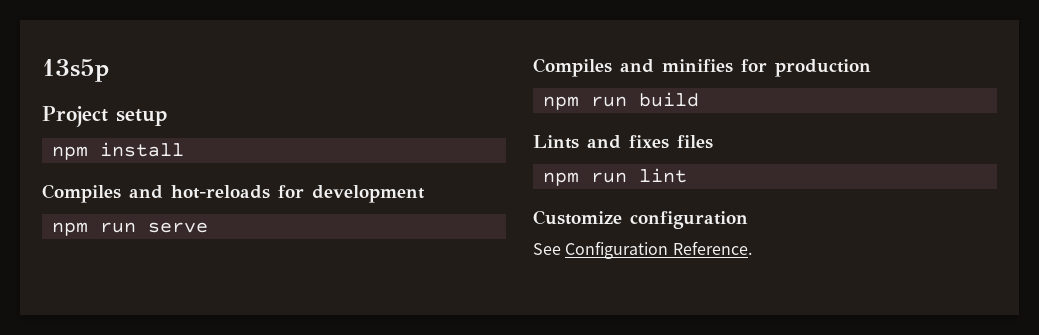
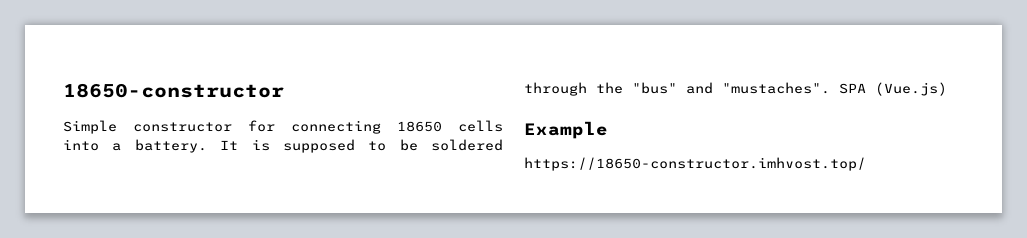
[42,59,109,82] [42,106,168,127] [51,142,184,160] [42,184,425,203] [51,222,208,236] [533,58,871,77] [542,92,699,110] [533,135,713,149] [542,168,687,186] [533,210,748,229] [533,241,752,259] 13s5p // Project setup // npm install // Compiles and hot-reloads for development // npm run serve // Compiles and minifies for production // npm run build // Lints and fixes files // npm run lint // Customize configuration // See Configuration Reference. -> [63,83,284,98] [63,120,503,134] [63,139,503,153] [524,82,947,96] [524,121,608,139] [524,157,866,171] 18650-constructor // Simple constructor for connecting 18650 cells into a battery. It is supposed to be soldered through the "bus" and "mustaches". SPA (Vue.js) // Example // https://18650-constructor.imhvost.top/

